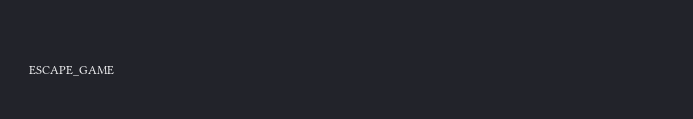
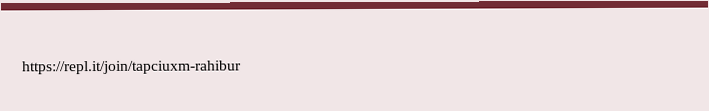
[29,65,114,76] ESCAPE_GAME -> [22,60,242,75] https://repl.it/join/tapciuxm-rahibur

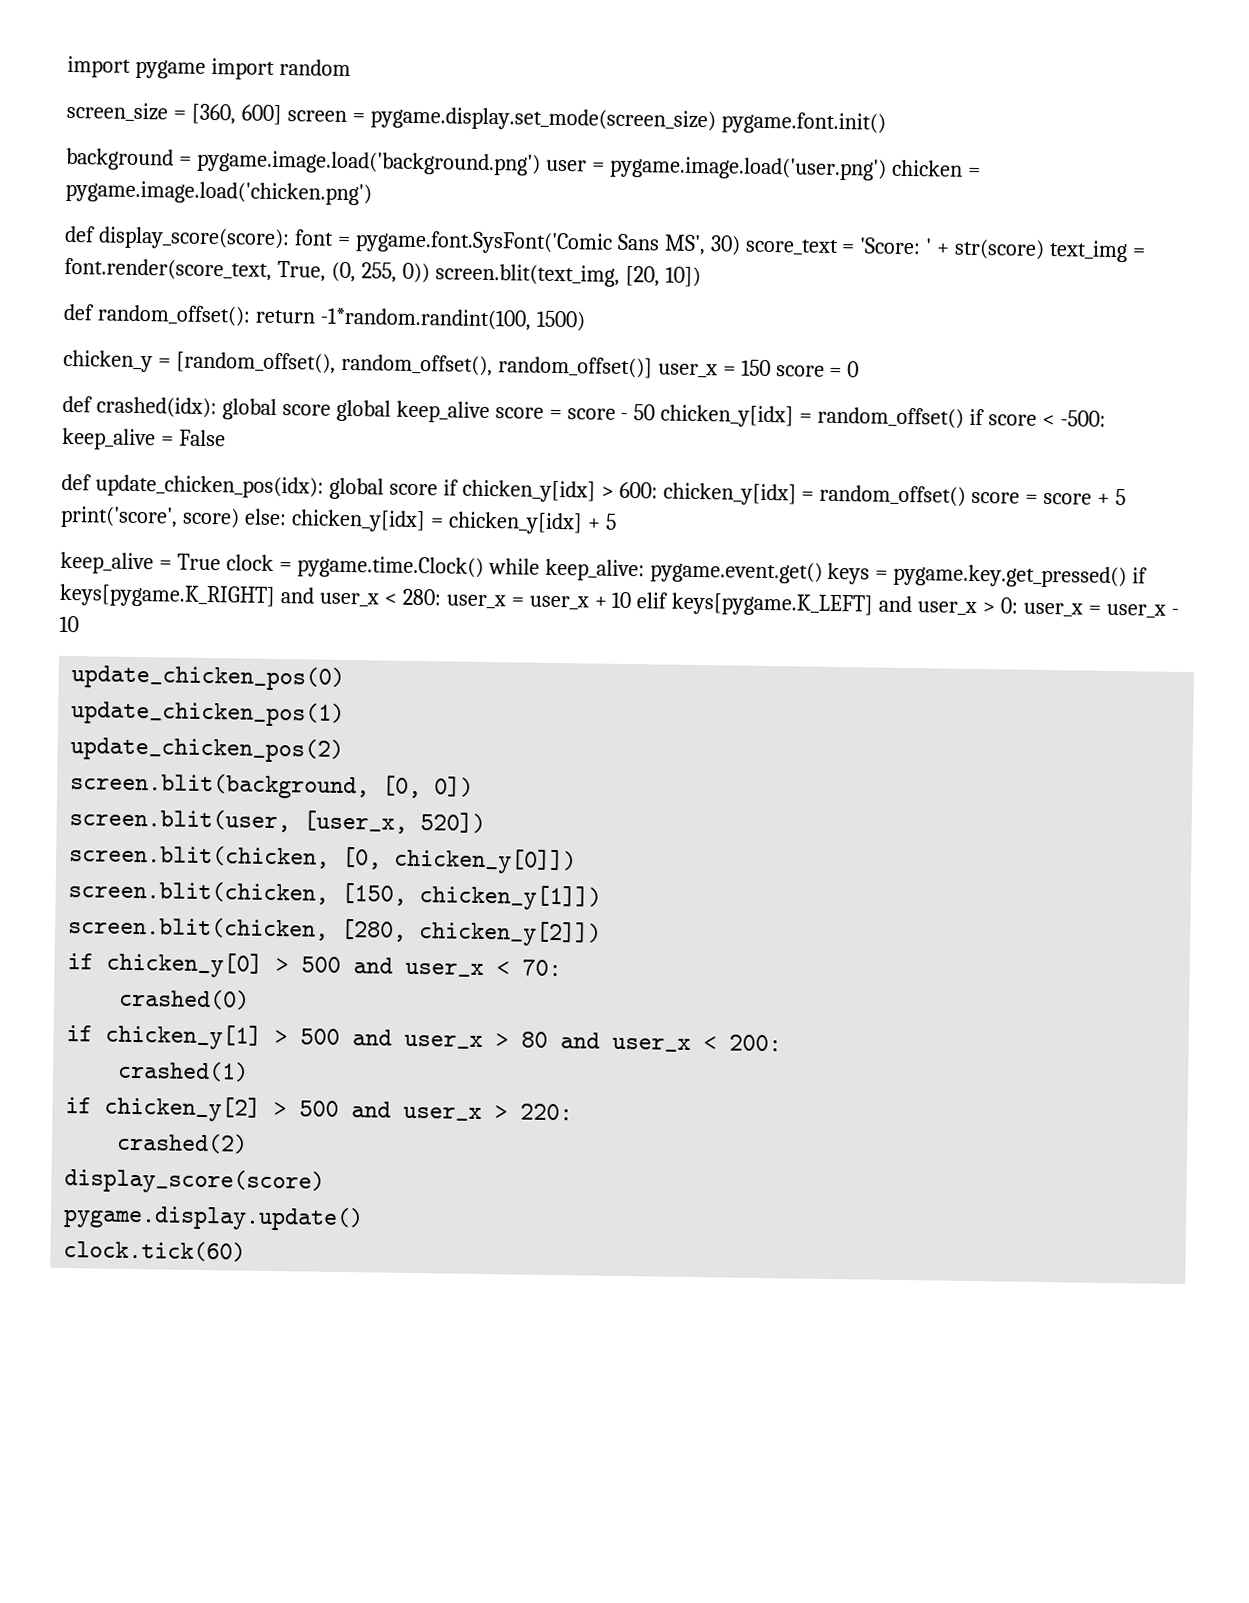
[22,60,242,75] https://repl.it/join/tapciuxm-rahibur -> [67,55,351,80] [66,101,886,135] [65,147,981,181] [65,179,372,206] [64,225,1146,263] [64,257,701,288] [63,303,586,332] [63,349,860,379] [62,395,1106,429] [61,427,226,451] [61,473,1127,507] [60,505,617,535] [60,551,1149,589] [59,583,1179,619] [59,615,79,633] [71,664,346,691] [71,700,346,727] [70,736,345,763] [70,772,475,800] [69,808,487,834] [69,844,578,875] [68,880,603,911] [68,916,603,947] [67,951,563,978] [118,988,251,1010] [66,1023,783,1052] [117,1060,250,1082] [65,1095,574,1122] [116,1132,249,1154] [64,1168,326,1195] [63,1204,365,1232] [63,1240,247,1262] import pygame import random // screen_size = [360, 600] screen = pygame.display.set_mode(screen_size) pygame.font.init() // background = pygame.image.load('background.png') user = pygame.image.load('user.png') chicken = pygame.image.load('chicken.png') // def display_score(score): font = pygame.font.SysFont('Comic Sans MS', 30) score_text = 'Score: ' + str(score) text_img = font.render(score_text, True, (0, 255, 0)) screen.blit(text_img, [20, 10]) // def random_offset(): return -1*random.randint(100, 1500) // chicken_y = [random_offset(), random_offset(), random_offset()] user_x = 150 score = 0 // def crashed(idx): global score global keep_alive score = score - 50 chicken_y[idx] = random_offset() if score < -500: keep_alive = False // def update_chicken_pos(idx): global score if chicken_y[idx] > 600: chicken_y[idx] = random_offset() score = score + 5 print('score', score) else: chicken_y[idx] = chicken_y[idx] + 5 // keep_alive = True clock = pygame.time.Clock() while keep_alive: pygame.event.get() keys = pygame.key.get_pressed() if keys[pygame.K_RIGHT] and user_x < 280: user_x = user_x + 10 elif keys[pygame.K_LEFT] and user_x > 0: user_x = user_x - 10 // update_chicken_pos(0) // update_chicken_pos(1) // update_chicken_pos(2) // screen.blit(background, [0, 0]) // screen.blit(user, [user_x, 520]) // screen.blit(chicken, [0, chicken_y[0]]) // screen.blit(chicken, [150, chicken_y[1]]) // screen.blit(chicken, [280, chicken_y[2]]) // if chicken_y[0] > 500 and user_x < 70: // crashed(0) // if chicken_y[1] > 500 and user_x > 80 and user_x < 200: // crashed(1) // if chicken_y[2] > 500 and user_x > 220: // crashed(2) // display_score(score) // pygame.display.update() // clock.tick(60)

